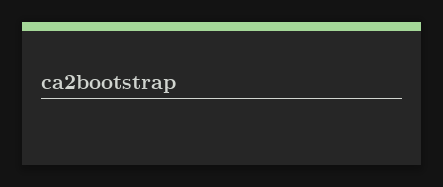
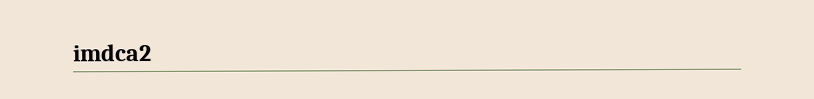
[41,75,176,93] ca2bootstrap -> [72,43,152,62] imdca2

